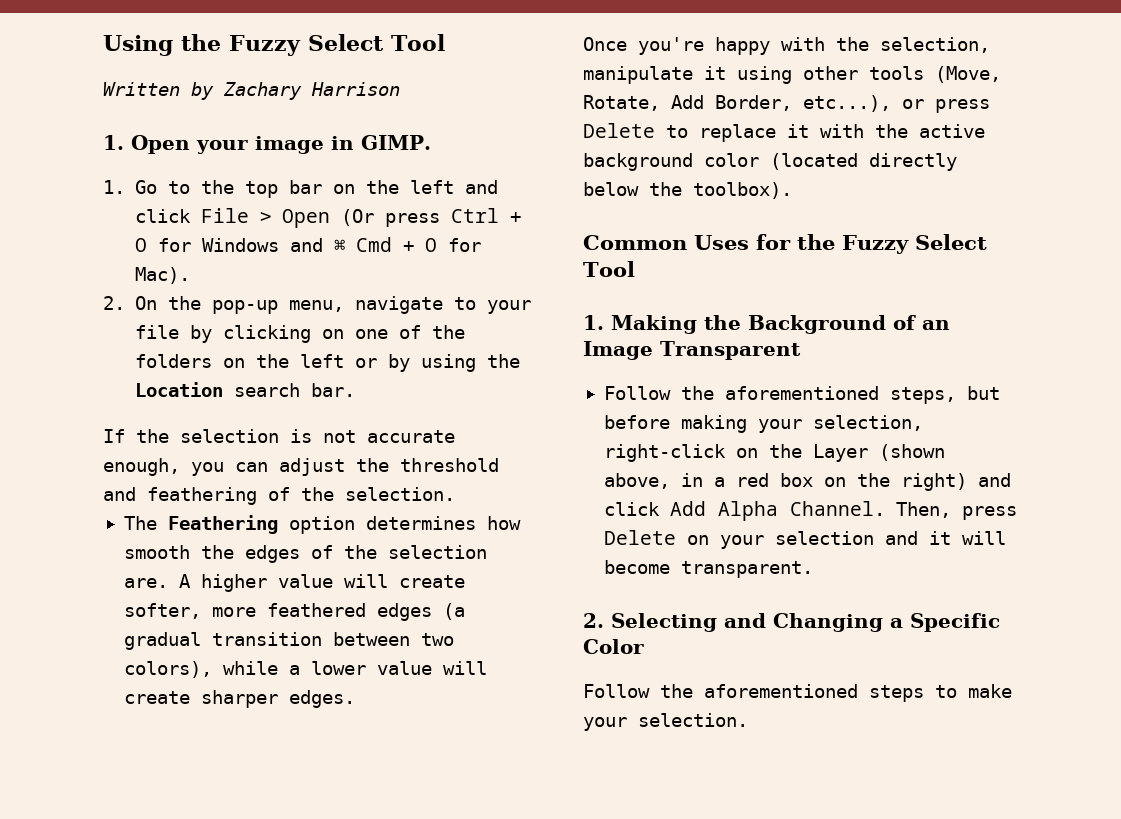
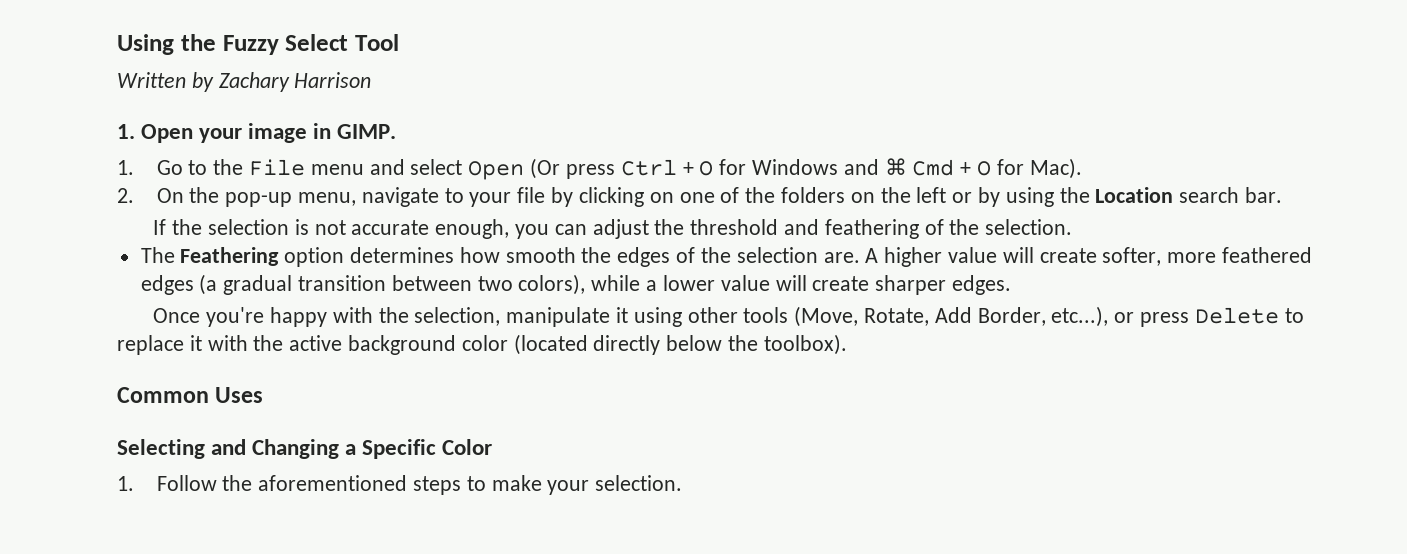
[244,180,498,198] [134,208,271,223] top bar on the left and click File > -> [249,159,463,176] File menu and select
[756,234,987,254] [583,261,635,277] [583,315,950,334] [583,341,801,360] [603,386,1000,404] [603,415,923,433] [603,444,945,462] [603,473,1011,491] [603,501,1017,521] [603,530,1006,549] [603,560,813,578] [583,613,604,628] for the Fuzzy Select Tool // 1. Making the Background of an Image Transparent // Follow the aforementioned steps, but before making your selection, right-click on the Layer (shown above, in a red box on the right) and click Add Alpha Channel. Then, press Delete on your selection and it will become transparent. // 2. -> (264, 395) //
(644, 646) none -> [117,476,134,491] 1.

